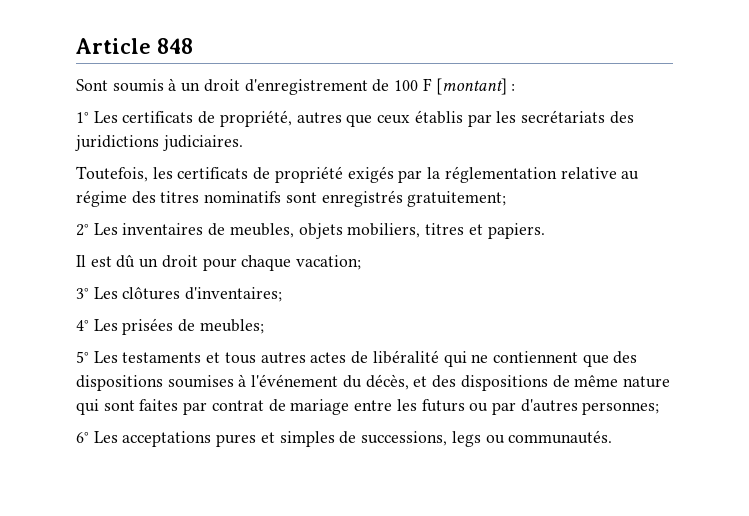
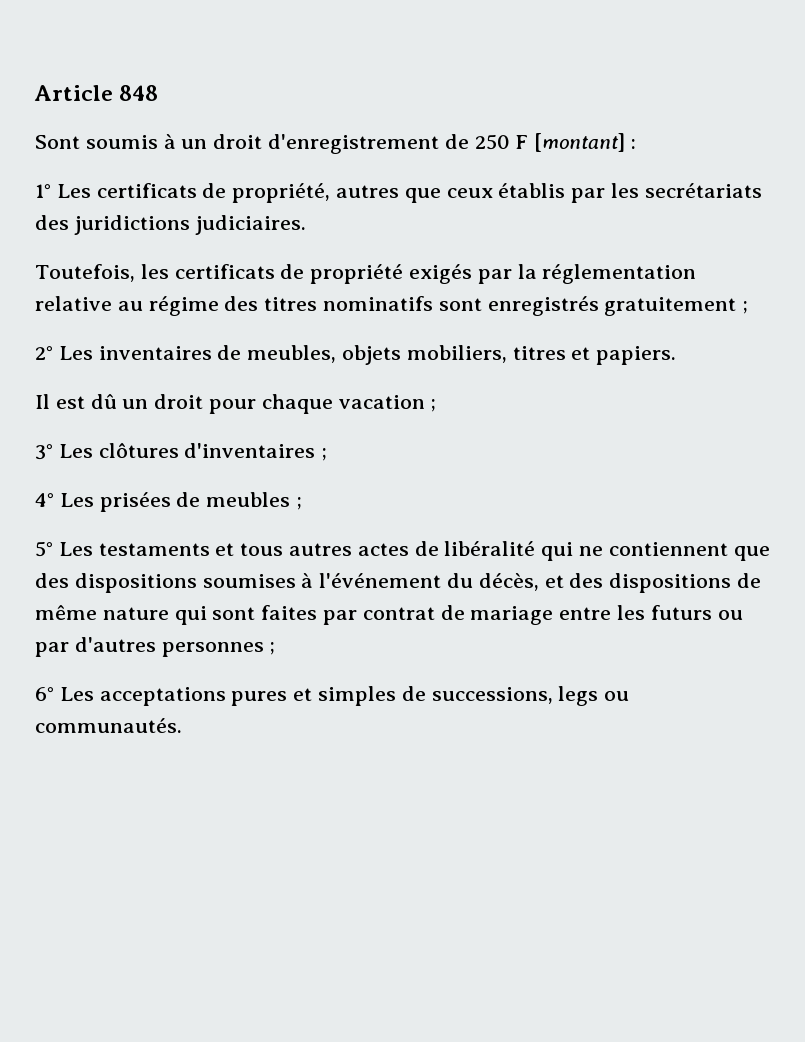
[394,80,419,91] 100 -> [474,134,510,150] 250
[407,191,507,207] gratuitement; -> [604,297,749,316] gratuitement ;
[296,255,362,270] vacation; -> [338,395,437,412] vacation ;
[185,287,283,302] d'inventaires; -> [184,443,328,461] d'inventaires ;
[199,319,264,334] meubles; -> [206,492,303,510] meubles ;
[582,402,660,415] personnes; -> [161,642,276,657] personnes ;

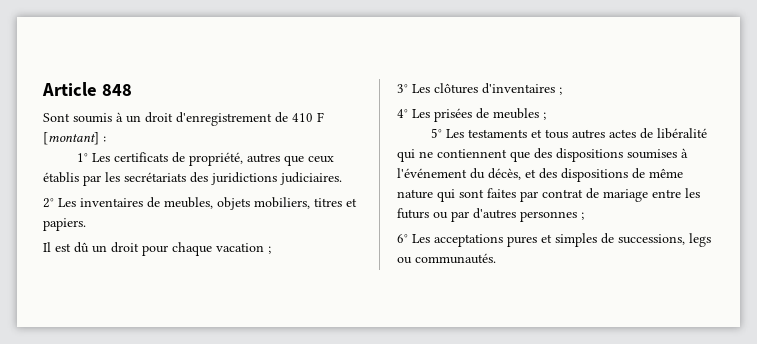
[474,134,510,150] 250 -> [292,113,313,122] 410
[35,264,697,284] [35,296,749,316] // Toutefois, les certificats de propriété exigés par la réglementation relative au régime des titres nominatifs sont enregistrés gratuitement ; -> (342, 178) none

